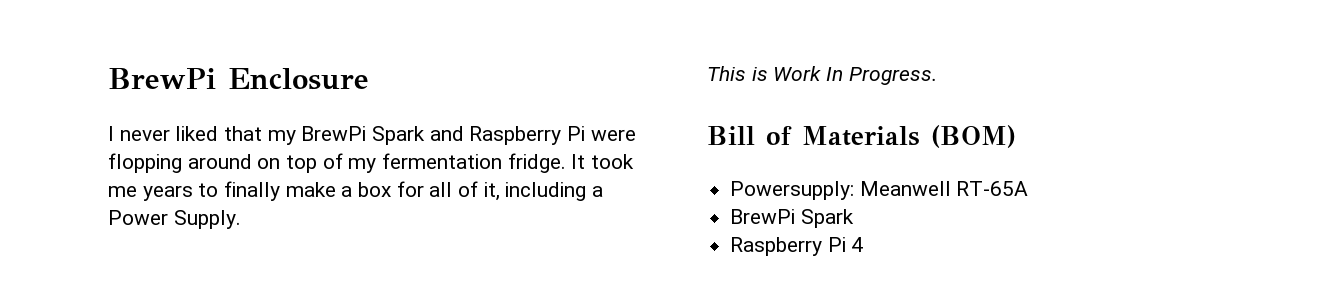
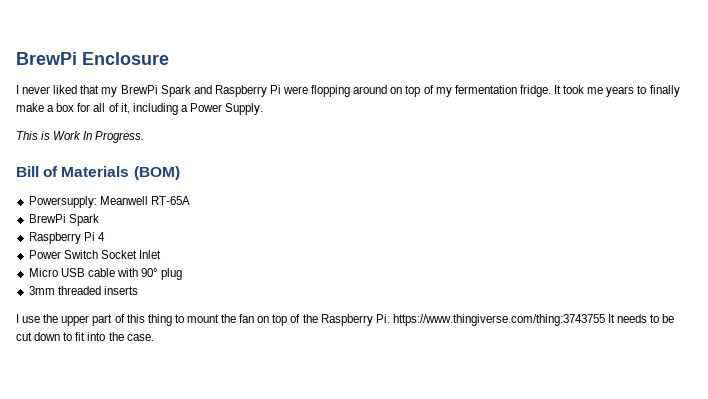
(864, 244) none -> [28,250,161,259] [28,268,183,280] [28,286,138,295] [16,314,675,326] [16,332,154,341] // Power Switch Socket Inlet // Micro USB cable with 90° plug // 3mm threaded inserts // I use the upper part of this thing to mount the fan on top of the Raspberry Pi: https://www.thingiverse.com/thing:3743755 It needs to be cut down to fit into the case.

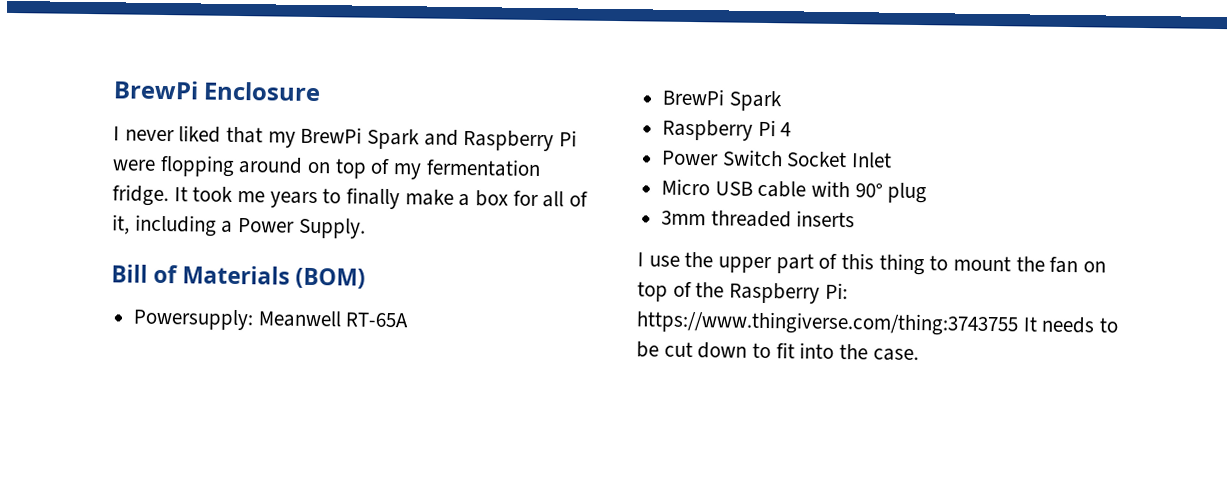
[16,131,145,143] // This is Work In Progress. -> (366, 228) none

